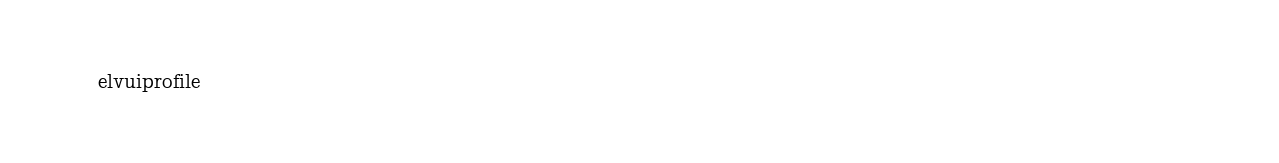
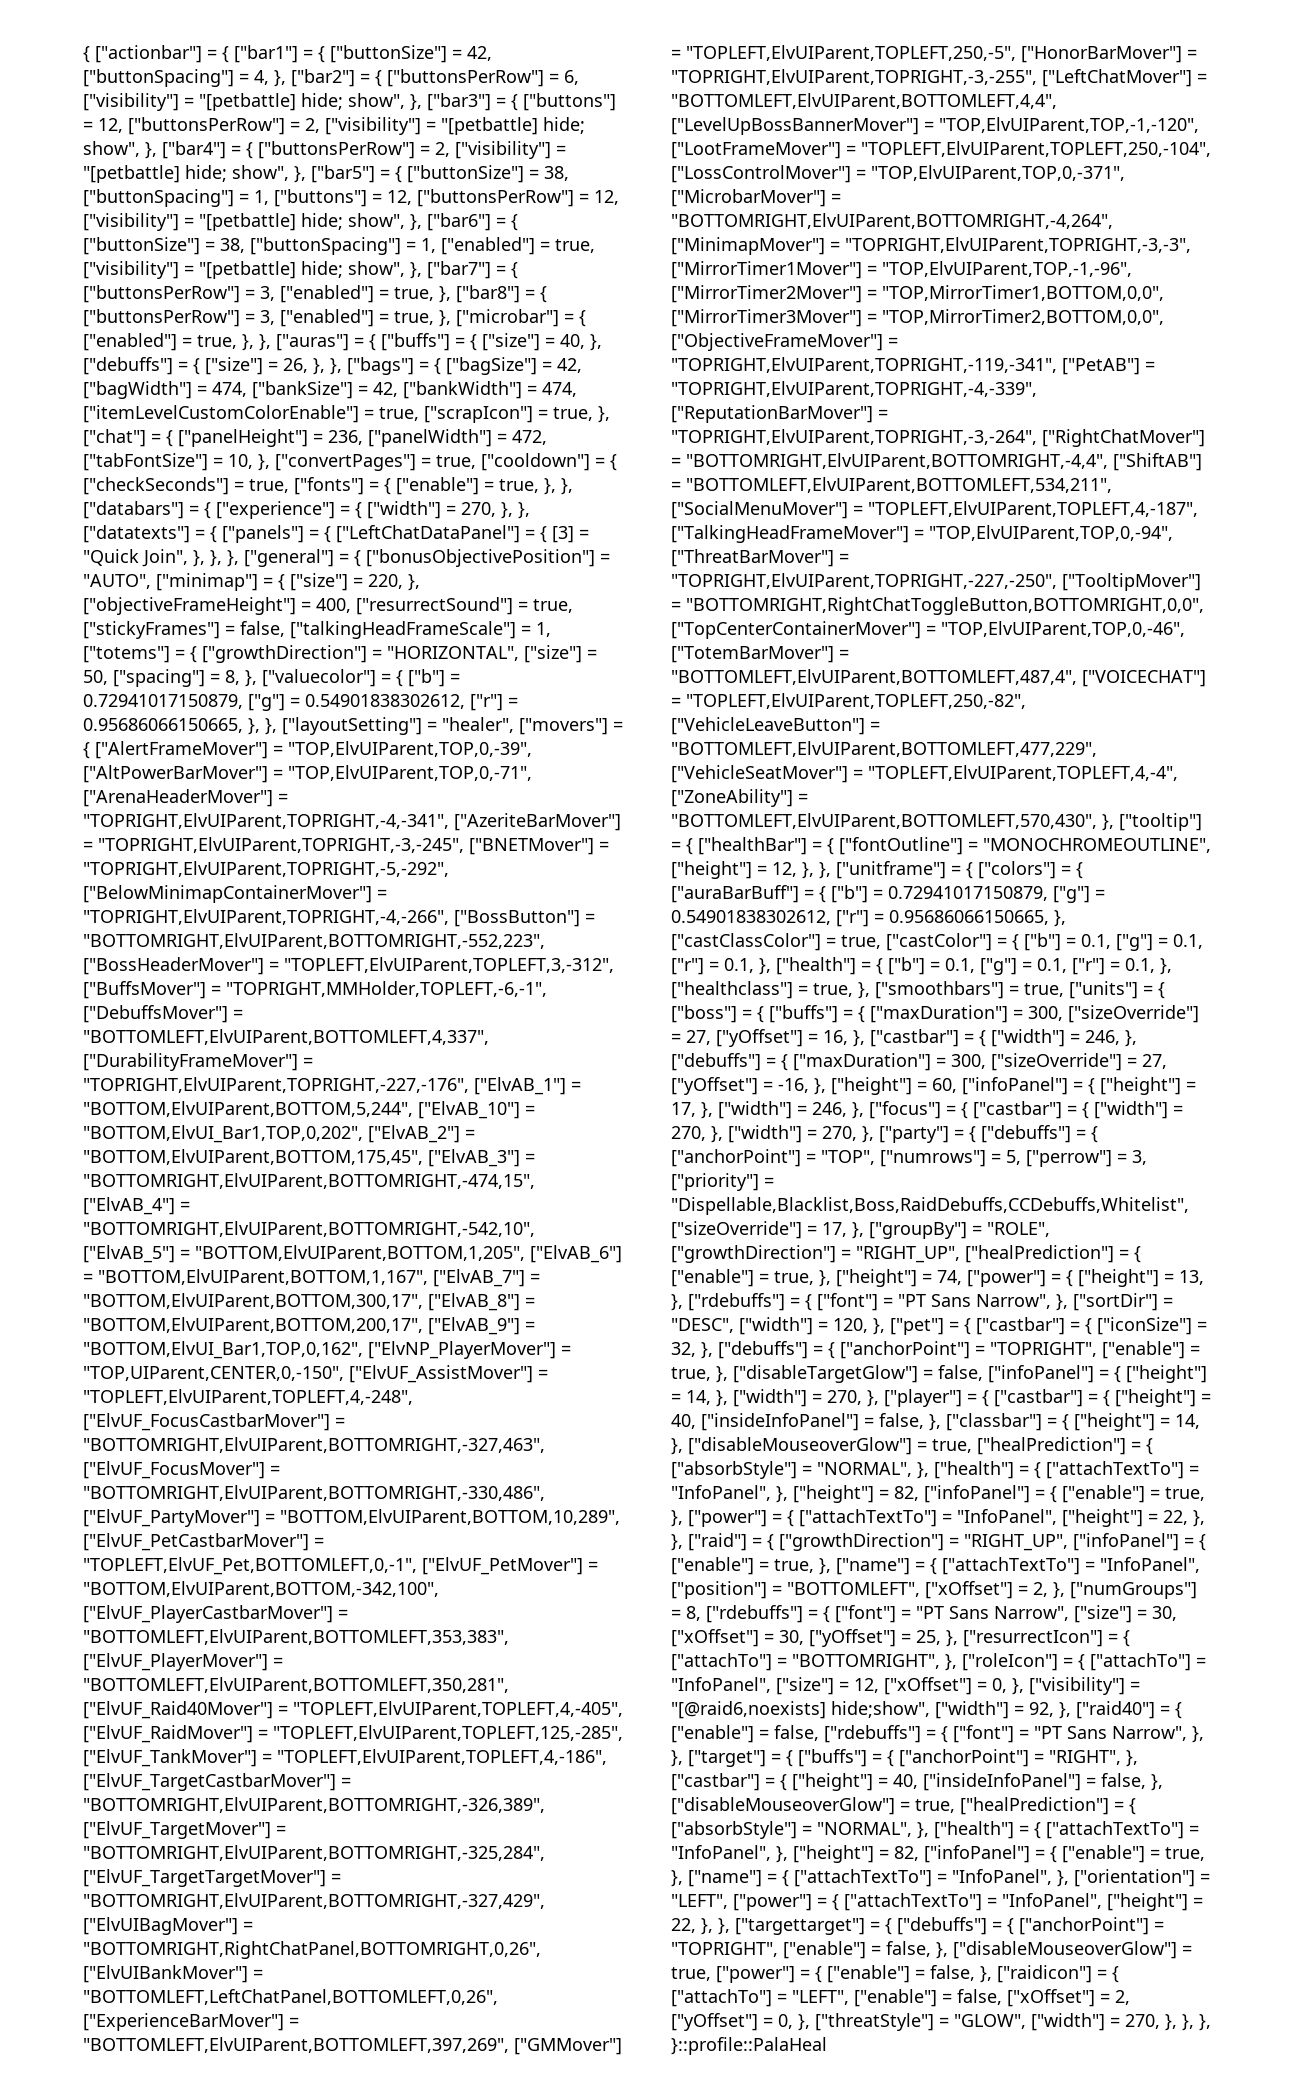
[98,74,200,92] elvuiprofile -> [83,45,492,63] [83,69,579,87] [83,93,616,111] [83,117,585,135] [83,141,566,159] [83,165,569,183] [83,189,619,207] [83,213,518,231] [83,237,595,255] [83,261,518,279] [83,285,547,303] [83,309,586,327] [83,333,602,351] [83,357,582,375] [83,381,577,399] [83,405,610,423] [83,429,547,447] [83,453,617,471] [83,477,573,495] [83,501,530,519] [83,525,589,543] [83,549,610,567] [83,573,420,591] [83,597,573,615] [83,621,551,639] [83,645,597,663] [83,669,460,687] [83,694,518,711] [83,717,623,735] [83,741,532,759] [83,765,532,783] [83,789,288,807] [83,813,621,831] [83,837,609,855] [83,861,449,877] [83,885,387,903] [83,909,595,927] [83,933,545,949] [83,957,614,975] [83,981,547,999] [83,1005,243,1023] [83,1029,489,1045] [83,1053,313,1071] [83,1077,581,1095] [83,1101,535,1119] [83,1125,475,1143] [83,1149,535,1167] [83,1173,535,1189] [83,1197,190,1215] [83,1221,535,1237] [83,1245,622,1263] [83,1269,540,1287] [83,1293,535,1311] [83,1317,535,1335] [83,1341,571,1359] [83,1365,548,1383] [83,1389,413,1405] [83,1413,345,1431] [83,1437,545,1453] [83,1461,280,1479] [83,1485,545,1501] [83,1509,620,1527] [83,1533,324,1551] [83,1557,598,1575] [83,1581,439,1597] [83,1605,348,1623] [83,1629,509,1645] [83,1653,283,1671] [83,1677,509,1693] [83,1701,623,1719] [83,1725,623,1743] [83,1749,607,1767] [83,1773,351,1791] [83,1797,545,1813] [83,1821,286,1839] [83,1845,545,1861] [83,1869,341,1887] [83,1893,545,1909] [83,1917,253,1935] [83,1941,541,1959] [83,1965,263,1983] [83,1989,498,2005] [83,2013,299,2031] [83,2037,622,2055] [671,45,1197,63] [671,69,1207,87] [671,93,1057,109] [671,117,1199,135] [671,141,1211,159] [671,165,1125,183] [671,189,841,207] [671,213,1113,229] [671,237,1191,255] [671,261,1132,279] [671,285,1164,303] [671,309,1164,327] [671,333,898,351] [671,357,1155,375] [671,381,1037,397] [671,405,888,423] [671,429,1205,447] [671,453,1202,471] [671,477,1112,493] [671,501,1198,519] [671,525,1173,543] [671,549,849,567] [671,573,1201,591] [671,597,1204,615] [671,621,1185,639] [671,646,849,663] [671,669,1206,687] [671,693,1026,709] [671,717,880,735] [671,741,1097,757] [671,765,1178,783] [671,789,808,807] [671,813,1202,831] [671,837,1211,855] [671,861,1083,879] [671,885,1105,903] [671,910,1066,927] [671,933,1203,951] [671,957,1172,975] [671,981,1165,999] [671,1005,1199,1023] [671,1029,1137,1047] [671,1053,1167,1071] [671,1077,1196,1095] [671,1101,1183,1119] [671,1125,1098,1143] [671,1149,1147,1167] [671,1173,774,1191] [671,1197,1189,1215] [671,1221,1050,1239] [671,1245,1141,1263] [671,1269,1204,1287] [671,1293,1173,1311] [671,1317,1207,1335] [671,1341,1200,1359] [671,1365,1207,1383] [671,1389,1211,1407] [671,1413,1200,1431] [671,1437,1153,1455] [671,1461,1199,1479] [671,1485,1205,1503] [671,1509,1205,1527] [671,1533,1206,1551] [671,1557,1200,1575] [671,1581,1197,1599] [671,1605,1177,1623] [671,1629,1130,1647] [671,1653,1206,1671] [671,1677,1140,1695] [671,1701,1182,1719] [671,1725,1204,1743] [671,1749,1138,1767] [671,1773,1163,1791] [671,1797,1136,1815] [671,1821,1199,1839] [671,1845,1205,1863] [671,1869,1210,1887] [671,1893,1203,1911] [671,1917,1164,1935] [671,1941,1192,1959] [671,1965,1119,1983] [671,1989,1130,2007] [671,2013,1211,2031] [671,2037,827,2055] { ["actionbar"] = { ["bar1"] = { ["buttonSize"] = 42, ["buttonSpacing"] = 4, }, ["bar2"] = { ["buttonsPerRow"] = 6, ["visibility"] = "[petbattle] hide; show", }, ["bar3"] = { ["buttons"] = 12, ["buttonsPerRow"] = 2, ["visibility"] = "[petbattle] hide; show", }, ["bar4"] = { ["buttonsPerRow"] = 2, ["visibility"] = "[petbattle] hide; show", }, ["bar5"] = { ["buttonSize"] = 38, ["buttonSpacing"] = 1, ["buttons"] = 12, ["buttonsPerRow"] = 12, ["visibility"] = "[petbattle] hide; show", }, ["bar6"] = { ["buttonSize"] = 38, ["buttonSpacing"] = 1, ["enabled"] = true, ["visibility"] = "[petbattle] hide; show", }, ["bar7"] = { ["buttonsPerRow"] = 3, ["enabled"] = true, }, ["bar8"] = { ["buttonsPerRow"] = 3, ["enabled"] = true, }, ["microbar"] = { ["enabled"] = true, }, }, ["auras"] = { ["buffs"] = { ["size"] = 40, }, ["debuffs"] = { ["size"] = 26, }, }, ["bags"] = { ["bagSize"] = 42, ["bagWidth"] = 474, ["bankSize"] = 42, ["bankWidth"] = 474, ["itemLevelCustomColorEnable"] = true, ["scrapIcon"] = true, }, ["chat"] = { ["panelHeight"] = 236, ["panelWidth"] = 472, ["tabFontSize"] = 10, }, ["convertPages"] = true, ["cooldown"] = { ["checkSeconds"] = true, ["fonts"] = { ["enable"] = true, }, }, ["databars"] = { ["experience"] = { ["width"] = 270, }, }, ["datatexts"] = { ["panels"] = { ["LeftChatDataPanel"] = { [3] = "Quick Join", }, }, }, ["general"] = { ["bonusObjectivePosition"] = "AUTO", ["minimap"] = { ["size"] = 220, }, ["objectiveFrameHeight"] = 400, ["resurrectSound"] = true, ["stickyFrames"] = false, ["talkingHeadFrameScale"] = 1, ["totems"] = { ["growthDirection"] = "HORIZONTAL", ["size"] = 50, ["spacing"] = 8, }, ["valuecolor"] = { ["b"] = 0.72941017150879, ["g"] = 0.54901838302612, ["r"] = 0.95686066150665, }, }, ["layoutSetting"] = "healer", ["movers"] = { ["AlertFrameMover"] = "TOP,ElvUIParent,TOP,0,-39", ["AltPowerBarMover"] = "TOP,ElvUIParent,TOP,0,-71", ["ArenaHeaderMover"] = "TOPRIGHT,ElvUIParent,TOPRIGHT,-4,-341", ["AzeriteBarMover"] = "TOPRIGHT,ElvUIParent,TOPRIGHT,-3,-245", ["BNETMover"] = "TOPRIGHT,ElvUIParent,TOPRIGHT,-5,-292", ["BelowMinimapContainerMover"] = "TOPRIGHT,ElvUIParent,TOPRIGHT,-4,-266", ["BossButton"] = "BOTTOMRIGHT,ElvUIParent,BOTTOMRIGHT,-552,223", ["BossHeaderMover"] = "TOPLEFT,ElvUIParent,TOPLEFT,3,-312", ["BuffsMover"] = "TOPRIGHT,MMHolder,TOPLEFT,-6,-1", ["DebuffsMover"] = "BOTTOMLEFT,ElvUIParent,BOTTOMLEFT,4,337", ["DurabilityFrameMover"] = "TOPRIGHT,ElvUIParent,TOPRIGHT,-227,-176", ["ElvAB_1"] = "BOTTOM,ElvUIParent,BOTTOM,5,244", ["ElvAB_10"] = "BOTTOM,ElvUI_Bar1,TOP,0,202", ["ElvAB_2"] = "BOTTOM,ElvUIParent,BOTTOM,175,45", ["ElvAB_3"] = "BOTTOMRIGHT,ElvUIParent,BOTTOMRIGHT,-474,15", ["ElvAB_4"] = "BOTTOMRIGHT,ElvUIParent,BOTTOMRIGHT,-542,10", ["ElvAB_5"] = "BOTTOM,ElvUIParent,BOTTOM,1,205", ["ElvAB_6"] = "BOTTOM,ElvUIParent,BOTTOM,1,167", ["ElvAB_7"] = "BOTTOM,ElvUIParent,BOTTOM,300,17", ["ElvAB_8"] = "BOTTOM,ElvUIParent,BOTTOM,200,17", ["ElvAB_9"] = "BOTTOM,ElvUI_Bar1,TOP,0,162", ["ElvNP_PlayerMover"] = "TOP,UIParent,CENTER,0,-150", ["ElvUF_AssistMover"] = "TOPLEFT,ElvUIParent,TOPLEFT,4,-248", ["ElvUF_FocusCastbarMover"] = "BOTTOMRIGHT,ElvUIParent,BOTTOMRIGHT,-327,463", ["ElvUF_FocusMover"] = "BOTTOMRIGHT,ElvUIParent,BOTTOMRIGHT,-330,486", ["ElvUF_PartyMover"] = "BOTTOM,ElvUIParent,BOTTOM,10,289", ["ElvUF_PetCastbarMover"] = "TOPLEFT,ElvUF_Pet,BOTTOMLEFT,0,-1", ["ElvUF_PetMover"] = "BOTTOM,ElvUIParent,BOTTOM,-342,100", ["ElvUF_PlayerCastbarMover"] = "BOTTOMLEFT,ElvUIParent,BOTTOMLEFT,353,383", ["ElvUF_PlayerMover"] = "BOTTOMLEFT,ElvUIParent,BOTTOMLEFT,350,281", ["ElvUF_Raid40Mover"] = "TOPLEFT,ElvUIParent,TOPLEFT,4,-405", ["ElvUF_RaidMover"] = "TOPLEFT,ElvUIParent,TOPLEFT,125,-285", ["ElvUF_TankMover"] = "TOPLEFT,ElvUIParent,TOPLEFT,4,-186", ["ElvUF_TargetCastbarMover"] = "BOTTOMRIGHT,ElvUIParent,BOTTOMRIGHT,-326,389", ["ElvUF_TargetMover"] = "BOTTOMRIGHT,ElvUIParent,BOTTOMRIGHT,-325,284", ["ElvUF_TargetTargetMover"] = "BOTTOMRIGHT,ElvUIParent,BOTTOMRIGHT,-327,429", ["ElvUIBagMover"] = "BOTTOMRIGHT,RightChatPanel,BOTTOMRIGHT,0,26", ["ElvUIBankMover"] = "BOTTOMLEFT,LeftChatPanel,BOTTOMLEFT,0,26", ["ExperienceBarMover"] = "BOTTOMLEFT,ElvUIParent,BOTTOMLEFT,397,269", ["GMMover"] = "TOPLEFT,ElvUIParent,TOPLEFT,250,-5", ["HonorBarMover"] = "TOPRIGHT,ElvUIParent,TOPRIGHT,-3,-255", ["LeftChatMover"] = "BOTTOMLEFT,ElvUIParent,BOTTOMLEFT,4,4", ["LevelUpBossBannerMover"] = "TOP,ElvUIParent,TOP,-1,-120", ["LootFrameMover"] = "TOPLEFT,ElvUIParent,TOPLEFT,250,-104", ["LossControlMover"] = "TOP,ElvUIParent,TOP,0,-371", ["MicrobarMover"] = "BOTTOMRIGHT,ElvUIParent,BOTTOMRIGHT,-4,264", ["MinimapMover"] = "TOPRIGHT,ElvUIParent,TOPRIGHT,-3,-3", ["MirrorTimer1Mover"] = "TOP,ElvUIParent,TOP,-1,-96", ["MirrorTimer2Mover"] = "TOP,MirrorTimer1,BOTTOM,0,0", ["MirrorTimer3Mover"] = "TOP,MirrorTimer2,BOTTOM,0,0", ["ObjectiveFrameMover"] = "TOPRIGHT,ElvUIParent,TOPRIGHT,-119,-341", ["PetAB"] = "TOPRIGHT,ElvUIParent,TOPRIGHT,-4,-339", ["ReputationBarMover"] = "TOPRIGHT,ElvUIParent,TOPRIGHT,-3,-264", ["RightChatMover"] = "BOTTOMRIGHT,ElvUIParent,BOTTOMRIGHT,-4,4", ["ShiftAB"] = "BOTTOMLEFT,ElvUIParent,BOTTOMLEFT,534,211", ["SocialMenuMover"] = "TOPLEFT,ElvUIParent,TOPLEFT,4,-187", ["TalkingHeadFrameMover"] = "TOP,ElvUIParent,TOP,0,-94", ["ThreatBarMover"] = "TOPRIGHT,ElvUIParent,TOPRIGHT,-227,-250", ["TooltipMover"] = "BOTTOMRIGHT,RightChatToggleButton,BOTTOMRIGHT,0,0", ["TopCenterContainerMover"] = "TOP,ElvUIParent,TOP,0,-46", ["TotemBarMover"] = "BOTTOMLEFT,ElvUIParent,BOTTOMLEFT,487,4", ["VOICECHAT"] = "TOPLEFT,ElvUIParent,TOPLEFT,250,-82", ["VehicleLeaveButton"] = "BOTTOMLEFT,ElvUIParent,BOTTOMLEFT,477,229", ["VehicleSeatMover"] = "TOPLEFT,ElvUIParent,TOPLEFT,4,-4", ["ZoneAbility"] = "BOTTOMLEFT,ElvUIParent,BOTTOMLEFT,570,430", }, ["tooltip"] = { ["healthBar"] = { ["fontOutline"] = "MONOCHROMEOUTLINE", ["height"] = 12, }, }, ["unitframe"] = { ["colors"] = { ["auraBarBuff"] = { ["b"] = 0.72941017150879, ["g"] = 0.54901838302612, ["r"] = 0.95686066150665, }, ["castClassColor"] = true, ["castColor"] = { ["b"] = 0.1, ["g"] = 0.1, ["r"] = 0.1, }, ["health"] = { ["b"] = 0.1, ["g"] = 0.1, ["r"] = 0.1, }, ["healthclass"] = true, }, ["smoothbars"] = true, ["units"] = { ["boss"] = { ["buffs"] = { ["maxDuration"] = 300, ["sizeOverride"] = 27, ["yOffset"] = 16, }, ["castbar"] = { ["width"] = 246, }, ["debuffs"] = { ["maxDuration"] = 300, ["sizeOverride"] = 27, ["yOffset"] = -16, }, ["height"] = 60, ["infoPanel"] = { ["height"] = 17, }, ["width"] = 246, }, ["focus"] = { ["castbar"] = { ["width"] = 270, }, ["width"] = 270, }, ["party"] = { ["debuffs"] = { ["anchorPoint"] = "TOP", ["numrows"] = 5, ["perrow"] = 3, ["priority"] = "Dispellable,Blacklist,Boss,RaidDebuffs,CCDebuffs,Whitelist", ["sizeOverride"] = 17, }, ["groupBy"] = "ROLE", ["growthDirection"] = "RIGHT_UP", ["healPrediction"] = { ["enable"] = true, }, ["height"] = 74, ["power"] = { ["height"] = 13, }, ["rdebuffs"] = { ["font"] = "PT Sans Narrow", }, ["sortDir"] = "DESC", ["width"] = 120, }, ["pet"] = { ["castbar"] = { ["iconSize"] = 32, }, ["debuffs"] = { ["anchorPoint"] = "TOPRIGHT", ["enable"] = true, }, ["disableTargetGlow"] = false, ["infoPanel"] = { ["height"] = 14, }, ["width"] = 270, }, ["player"] = { ["castbar"] = { ["height"] = 40, ["insideInfoPanel"] = false, }, ["classbar"] = { ["height"] = 14, }, ["disableMouseoverGlow"] = true, ["healPrediction"] = { ["absorbStyle"] = "NORMAL", }, ["health"] = { ["attachTextTo"] = "InfoPanel", }, ["height"] = 82, ["infoPanel"] = { ["enable"] = true, }, ["power"] = { ["attachTextTo"] = "InfoPanel", ["height"] = 22, }, }, ["raid"] = { ["growthDirection"] = "RIGHT_UP", ["infoPanel"] = { ["enable"] = true, }, ["name"] = { ["attachTextTo"] = "InfoPanel", ["position"] = "BOTTOMLEFT", ["xOffset"] = 2, }, ["numGroups"] = 8, ["rdebuffs"] = { ["font"] = "PT Sans Narrow", ["size"] = 30, ["xOffset"] = 30, ["yOffset"] = 25, }, ["resurrectIcon"] = { ["attachTo"] = "BOTTOMRIGHT", }, ["roleIcon"] = { ["attachTo"] = "InfoPanel", ["size"] = 12, ["xOffset"] = 0, }, ["visibility"] = "[@raid6,noexists] hide;show", ["width"] = 92, }, ["raid40"] = { ["enable"] = false, ["rdebuffs"] = { ["font"] = "PT Sans Narrow", }, }, ["target"] = { ["buffs"] = { ["anchorPoint"] = "RIGHT", }, ["castbar"] = { ["height"] = 40, ["insideInfoPanel"] = false, }, ["disableMouseoverGlow"] = true, ["healPrediction"] = { ["absorbStyle"] = "NORMAL", }, ["health"] = { ["attachTextTo"] = "InfoPanel", }, ["height"] = 82, ["infoPanel"] = { ["enable"] = true, }, ["name"] = { ["attachTextTo"] = "InfoPanel", }, ["orientation"] = "LEFT", ["power"] = { ["attachTextTo"] = "InfoPanel", ["height"] = 22, }, }, ["targettarget"] = { ["debuffs"] = { ["anchorPoint"] = "TOPRIGHT", ["enable"] = false, }, ["disableMouseoverGlow"] = true, ["power"] = { ["enable"] = false, }, ["raidicon"] = { ["attachTo"] = "LEFT", ["enable"] = false, ["xOffset"] = 2, ["yOffset"] = 0, }, ["threatStyle"] = "GLOW", ["width"] = 270, }, }, }, }::profile::PalaHeal

